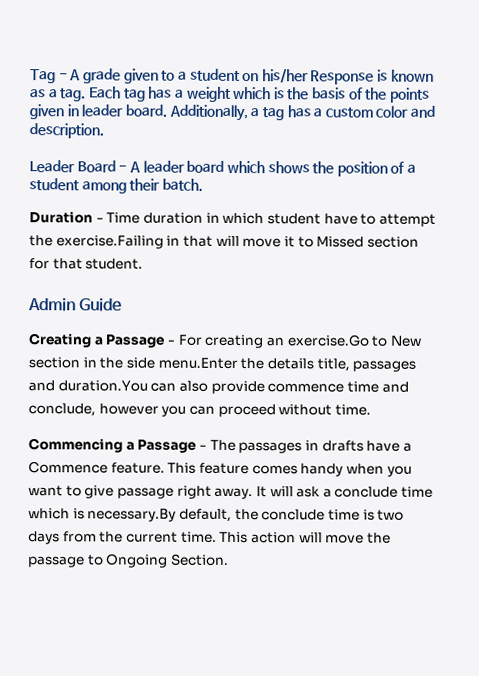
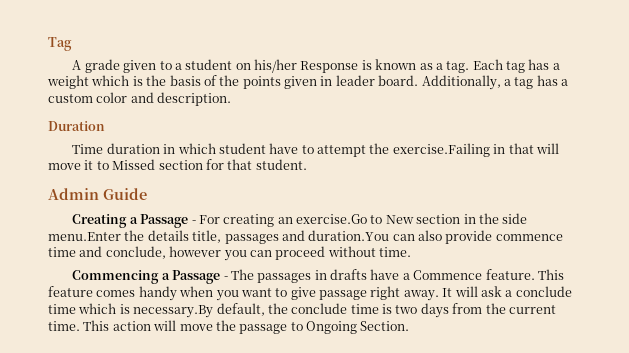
[58,73,68,80] - -> (72, 44) //
[29,160,417,177] [29,178,203,194] [29,211,104,224] Leader Board - A leader board which shows the position of a student among their batch. // Duration - -> [48,121,105,131] Duration //

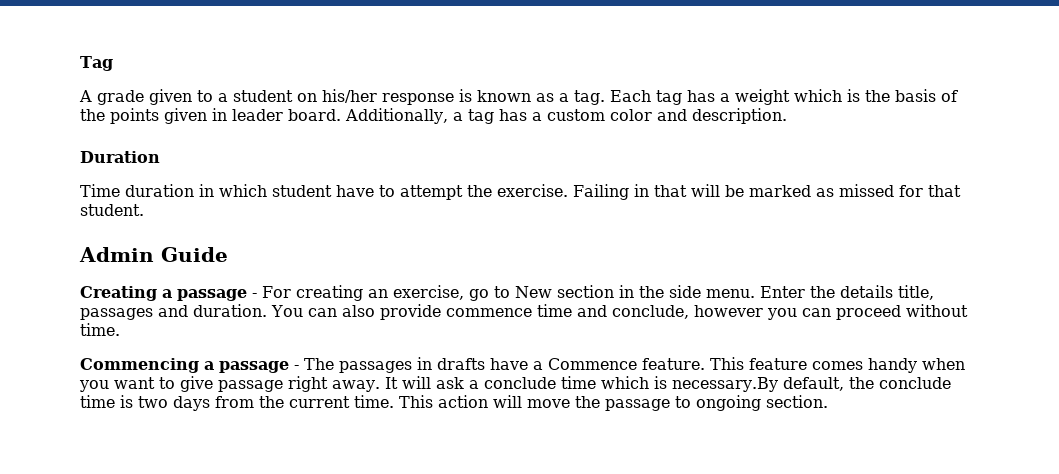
[300,61,359,73] Response -> [382,93,454,105] response
[392,143,490,157] exercise.Failing -> [497,184,629,200] exercise. Failing
[48,159,203,170] move it to Missed section -> [724,184,894,197] be marked as missed
[140,214,189,228] Passage -> [177,289,247,301] passage
[296,214,368,224] exercise.Go -> [392,285,489,301] exercise, go
[48,232,121,241] menu.Enter -> [705,286,805,298] menu. Enter
[308,230,390,241] duration.You -> [193,304,303,317] duration. You
[172,270,221,284] Passage -> [219,361,289,373] passage
[306,321,410,334] Ongoing Section. -> [696,395,828,411] ongoing section.

